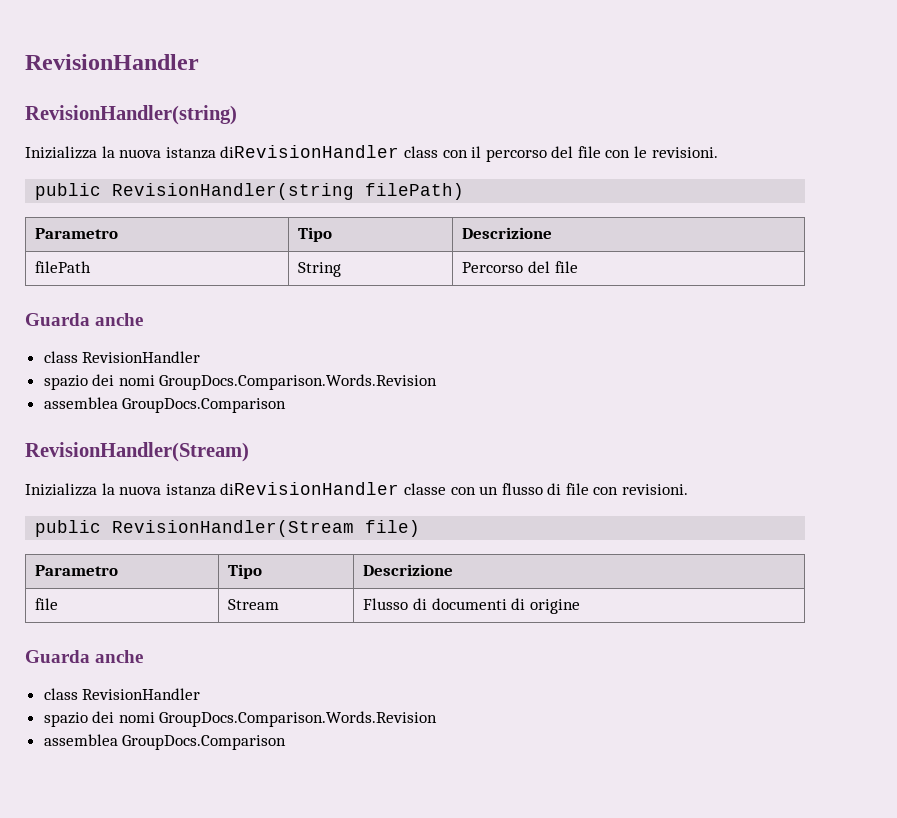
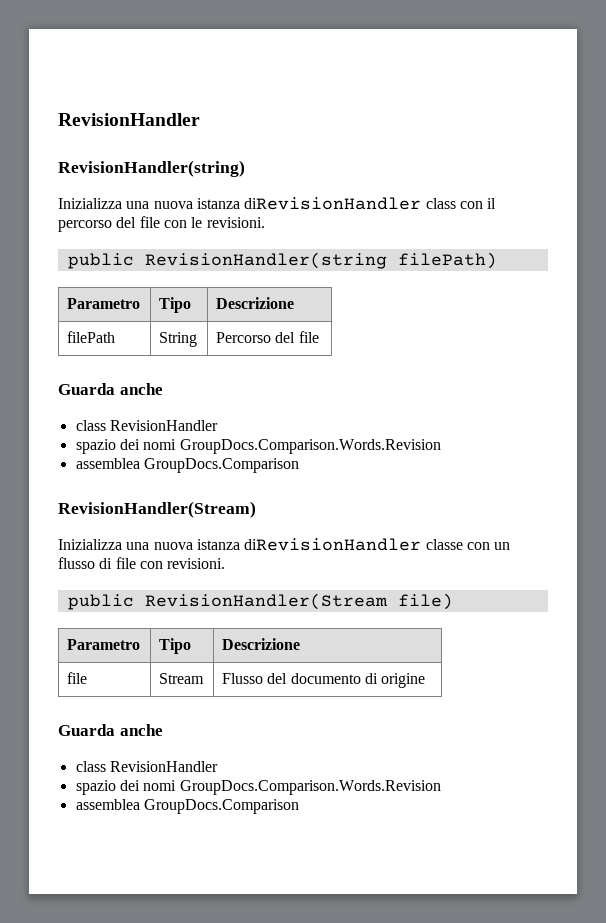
[101,146,115,158] la -> [126,201,150,209] una
[101,483,115,495] la -> [126,542,150,550] una
[413,598,507,610] di documenti -> [267,673,361,684] del documento

